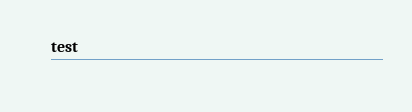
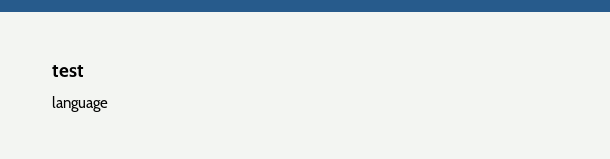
(78, 47) none -> [52,96,108,112] // language

